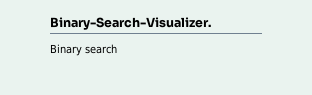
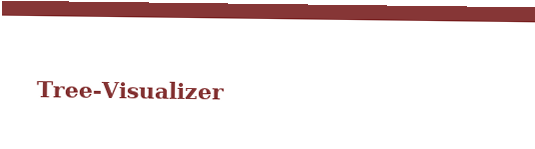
[50,17,211,30] [50,44,117,56] Binary-Search-Visualizer. // Binary search -> [36,80,224,100] Tree-Visualizer

